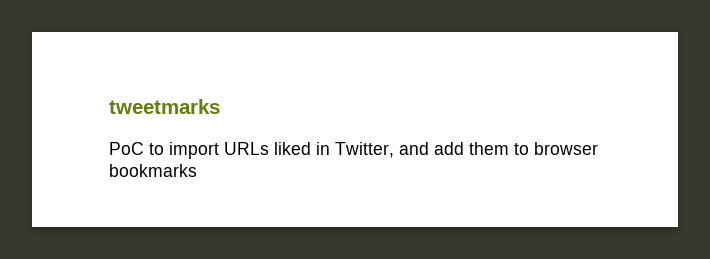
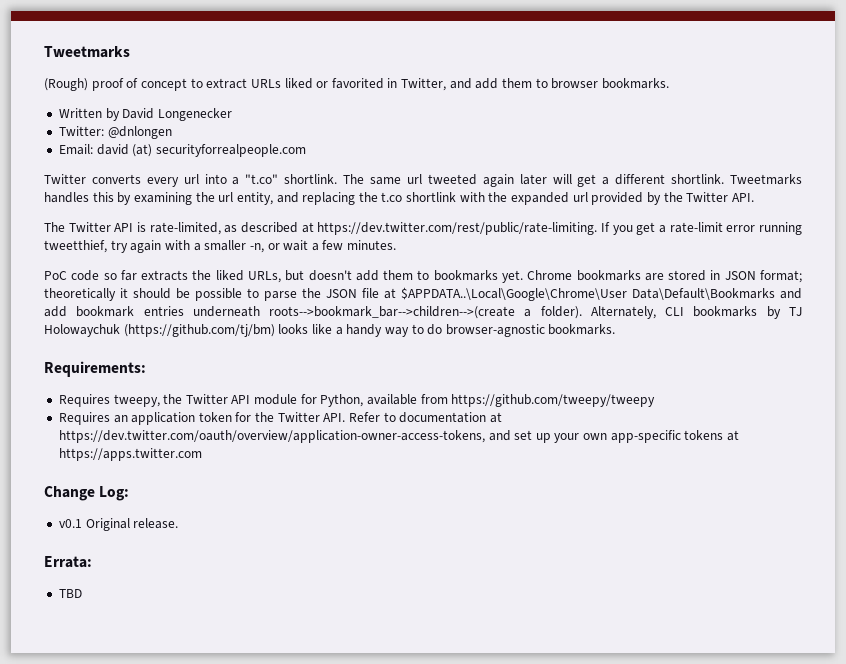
[109,99,220,114] [109,142,311,159] tweetmarks // PoC to import URLs liked -> [44,46,130,58] [44,78,384,91] Tweetmarks // (Rough) proof of concept to extract URLs liked or favorited
[109,164,197,177] bookmarks -> [601,78,669,89] [58,108,232,121] [58,126,172,139] [58,144,306,157] [44,174,803,187] [44,192,754,205] [44,222,802,235] [44,240,397,253] [44,270,803,283] [44,287,802,301] [44,306,802,319] [44,324,616,337] [44,361,146,377] [58,394,656,407] [58,412,502,425] [58,430,740,443] [58,448,202,461] [44,486,130,501] [58,518,179,531] [44,556,92,568] [58,589,82,598] bookmarks. // Written by David Longenecker // Twitter: @dnlongen // Email: david (at) securityforrealpeople.com // Twitter converts every url into a "t.co" shortlink. The same url tweeted again later will get a different shortlink. Tweetmarks handles this by examining the url entity, and replacing the t.co shortlink with the expanded url provided by the Twitter API. // The Twitter API is rate-limited, as described at https://dev.twitter.com/rest/public/rate-limiting. If you get a rate-limit error running tweetthief, try again with a smaller -n, or wait a few minutes. // PoC code so far extracts the liked URLs, but doesn't add them to bookmarks yet. Chrome bookmarks are stored in JSON format; theoretically it should be possible to parse the JSON file at $APPDATA..\Local\Google\Chrome\User Data\Default\Bookmarks and add bookmark entries underneath roots-->bookmark_bar-->children-->(create a folder). Alternately, CLI bookmarks by TJ Holowaychuk (https://github.com/tj/bm) looks like a handy way to do browser-agnostic bookmarks. // Requirements: // Requires tweepy, the Twitter API module for Python, available from https://github.com/tweepy/tweepy // Requires an application token for the Twitter API. Refer to documentation at https://dev.twitter.com/oauth/overview/application-owner-access-tokens, and set up your own app-specific tokens at https://apps.twitter.com // Change Log: // v0.1 Original release. // Errata: // TBD

